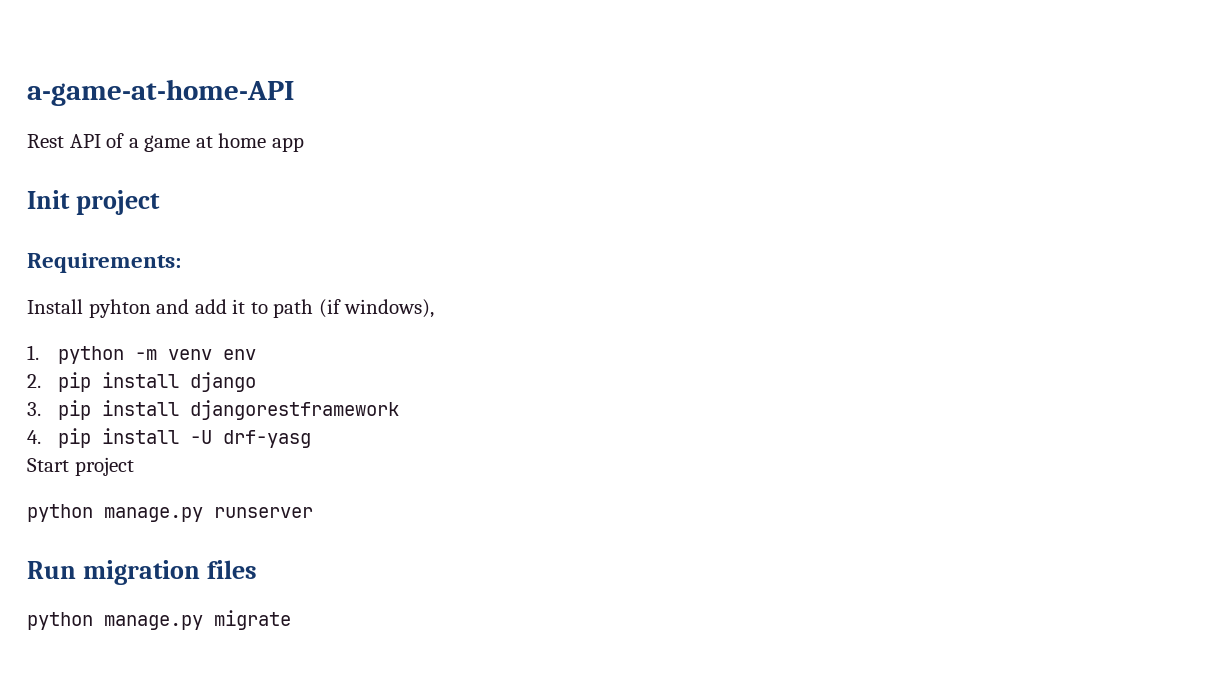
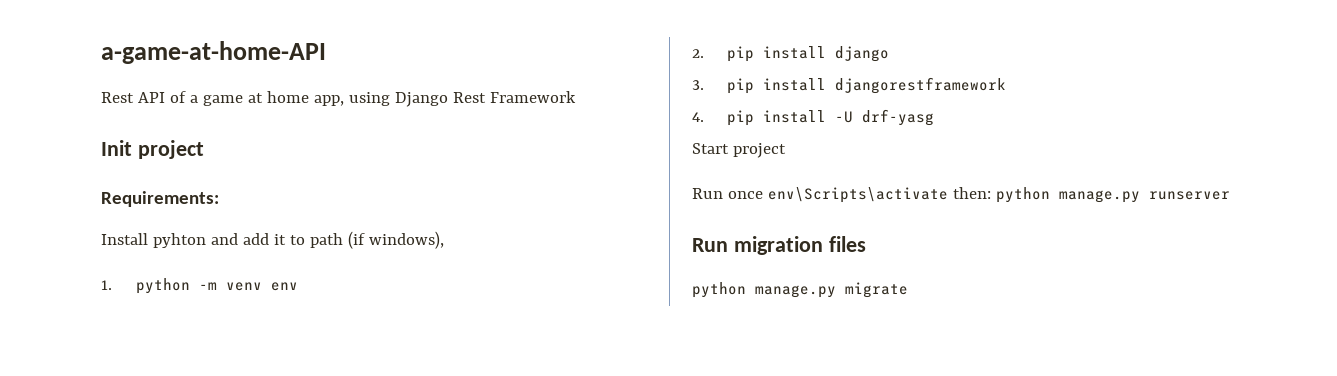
[271,137,304,152] app -> [313,91,576,107] app, using Django Rest Framework
(134, 466) none -> [692,187,991,203] Run once env\Scripts\activate then:

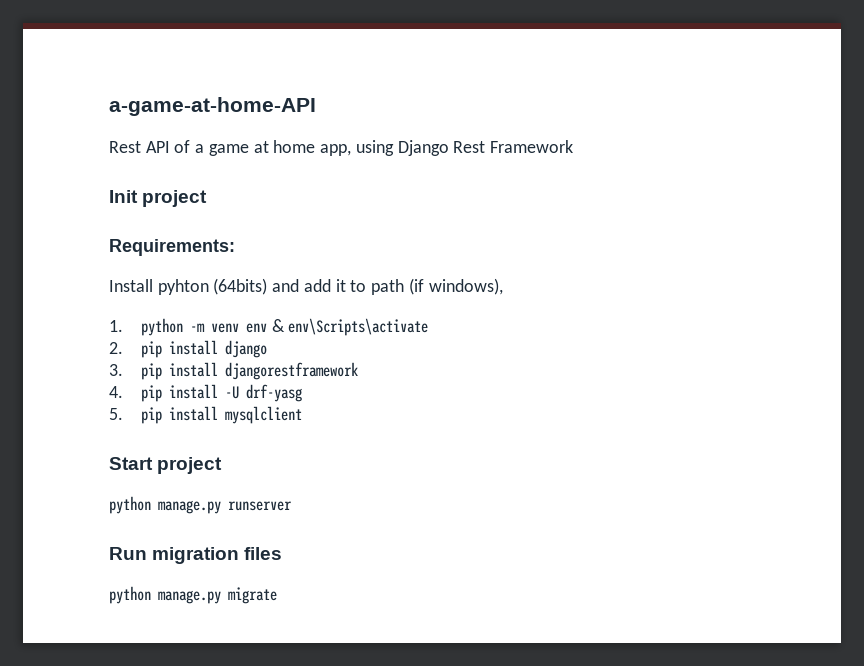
(206, 240) none -> [213,278,268,295] (64bits)
(298, 286) none -> [271,318,429,336] & env\Scripts\activate
[692,143,786,158] [692,187,991,203] Start project // Run once env\Scripts\activate then: -> [109,406,303,424] [109,457,223,474] 5. pip install mysqlclient // Start project //

